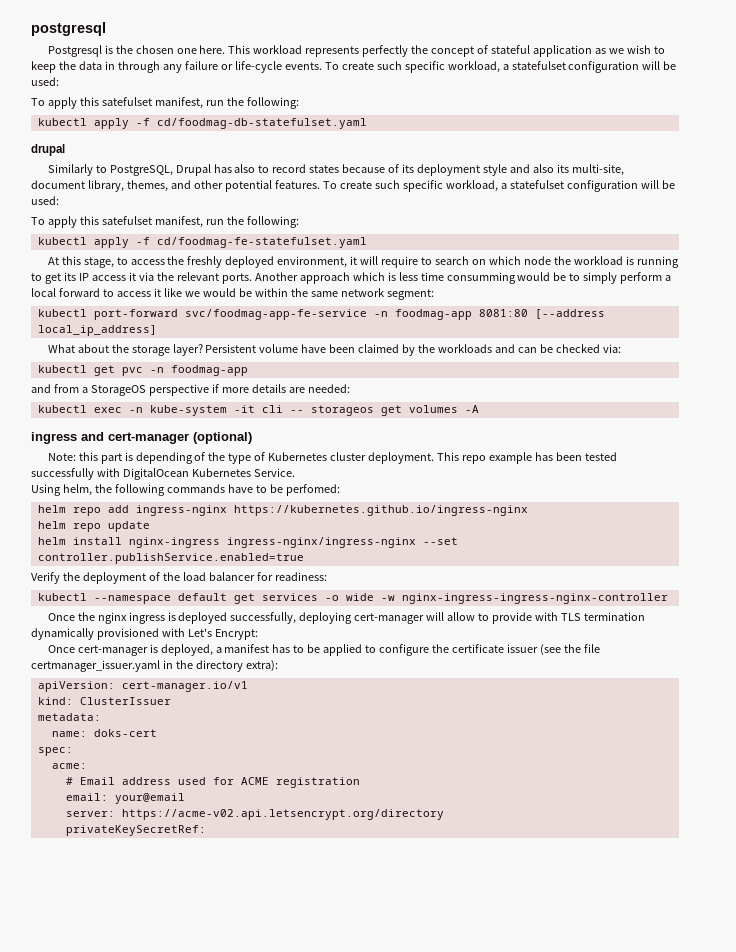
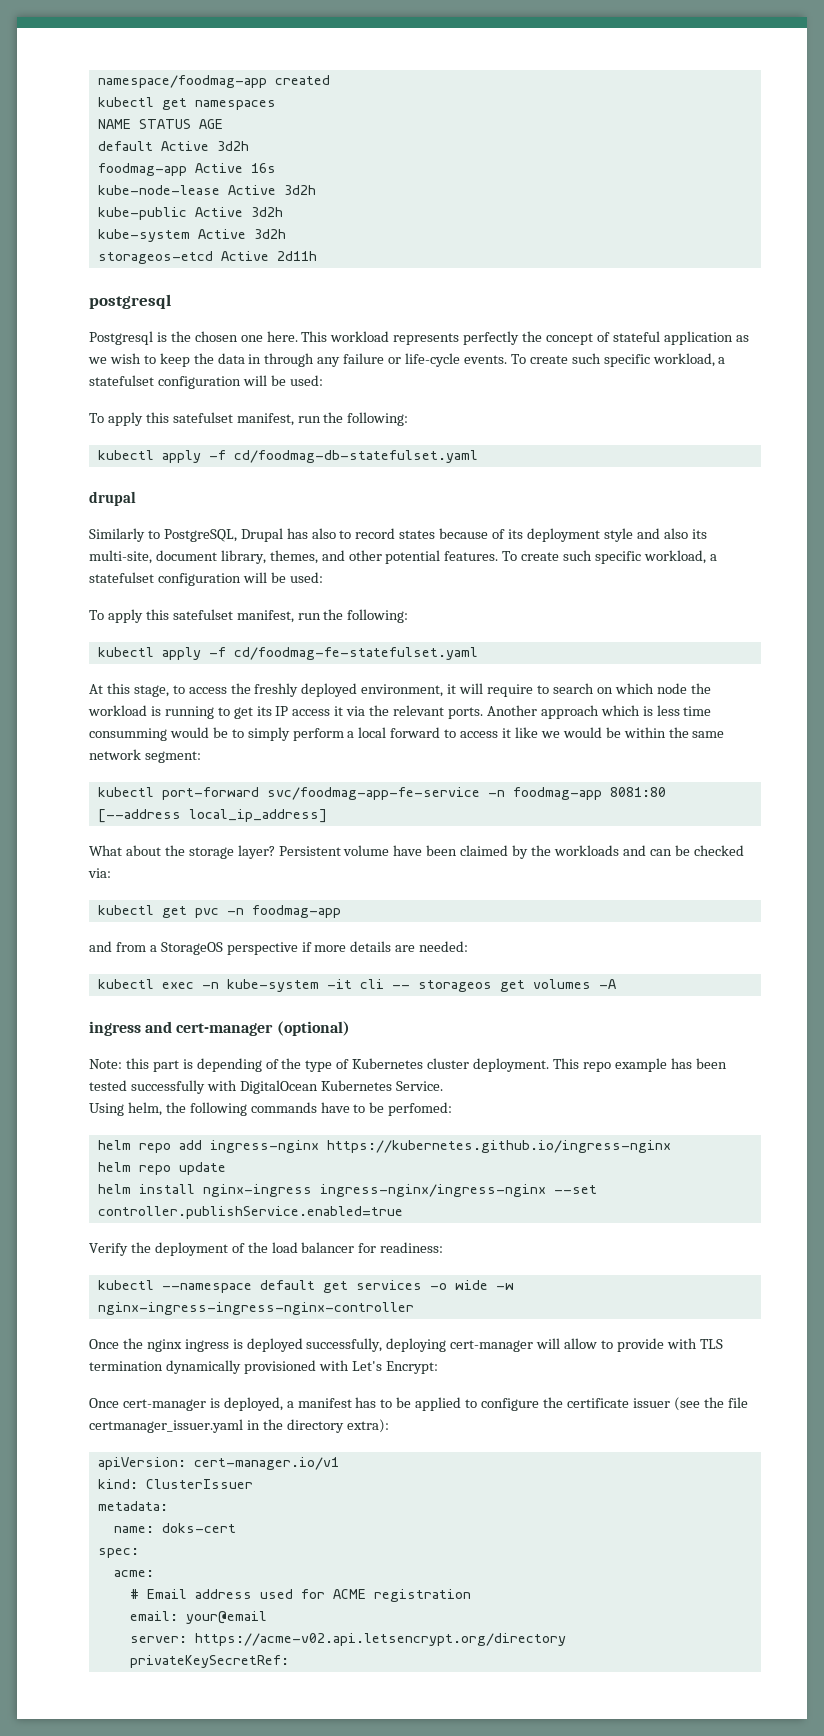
(31, 29) none -> [97,75,330,88] [97,97,276,110] [97,119,223,129] [97,141,249,151] [97,163,276,176] [97,185,316,195] [97,207,283,220] [97,229,286,242] [97,251,317,264] namespace/foodmag-app created // kubectl get namespaces // NAME STATUS AGE // default Active 3d2h // foodmag-app Active 16s // kube-node-lease Active 3d2h // kube-public Active 3d2h // kube-system Active 3d2h // storageos-etcd Active 2d11h //

